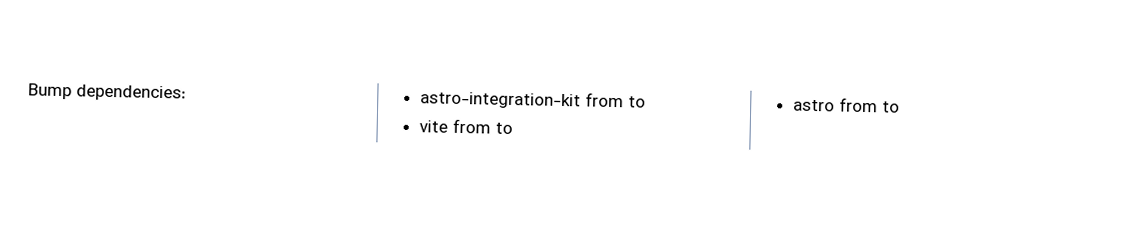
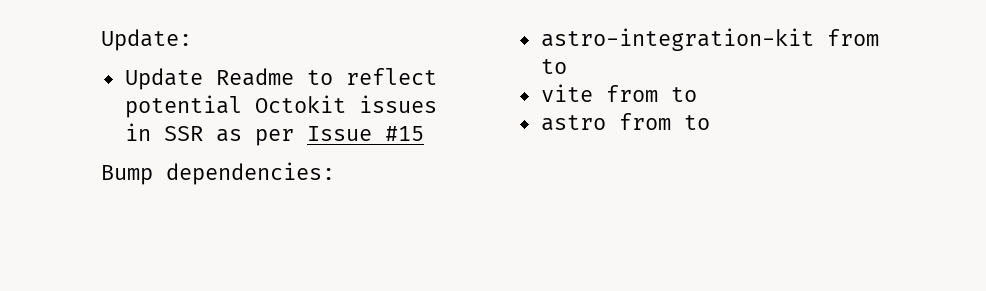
(28, 91) none -> [101,29,192,51] [124,68,437,90] [124,95,437,118] [124,123,424,146] Update: // Update Readme to reflect potential Octokit issues in SSR as per Issue #15 //

